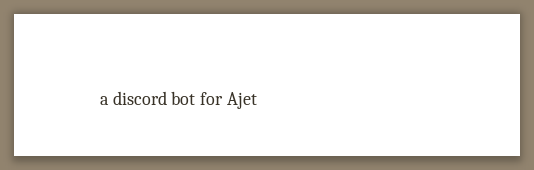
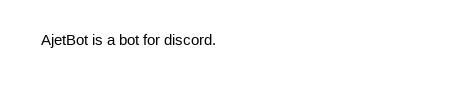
[100,91,167,105] a discord -> [41,34,117,48] AjetBot is a
[226,92,257,109] Ajet -> [164,34,217,45] discord.

